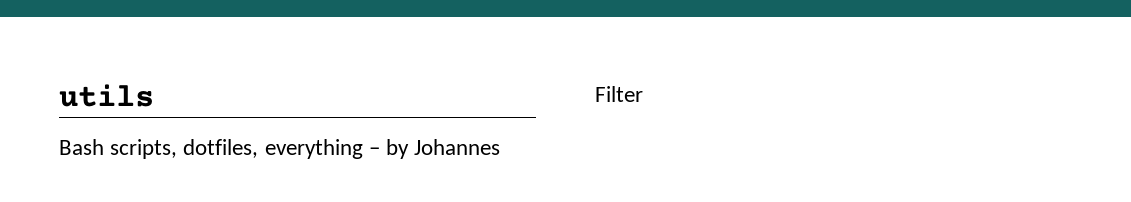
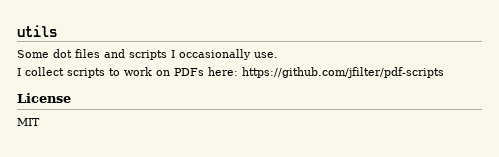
[59,139,501,159] [595,86,643,102] Bash scripts, dotfiles, everything – by Johannes Filter -> [17,49,278,60] [17,67,444,78] [17,93,71,103] [17,118,40,126] Some dot files and scripts I occasionally use. // I collect scripts to work on PDFs here: https://github.com/jfilter/pdf-scripts // License // MIT

